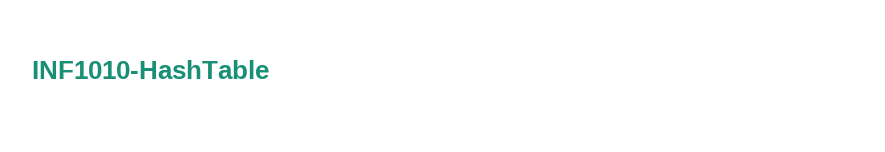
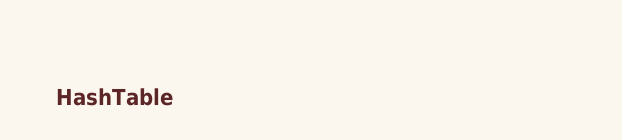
[32,60,269,79] INF1010-HashTable -> [56,88,173,106] HashTable

